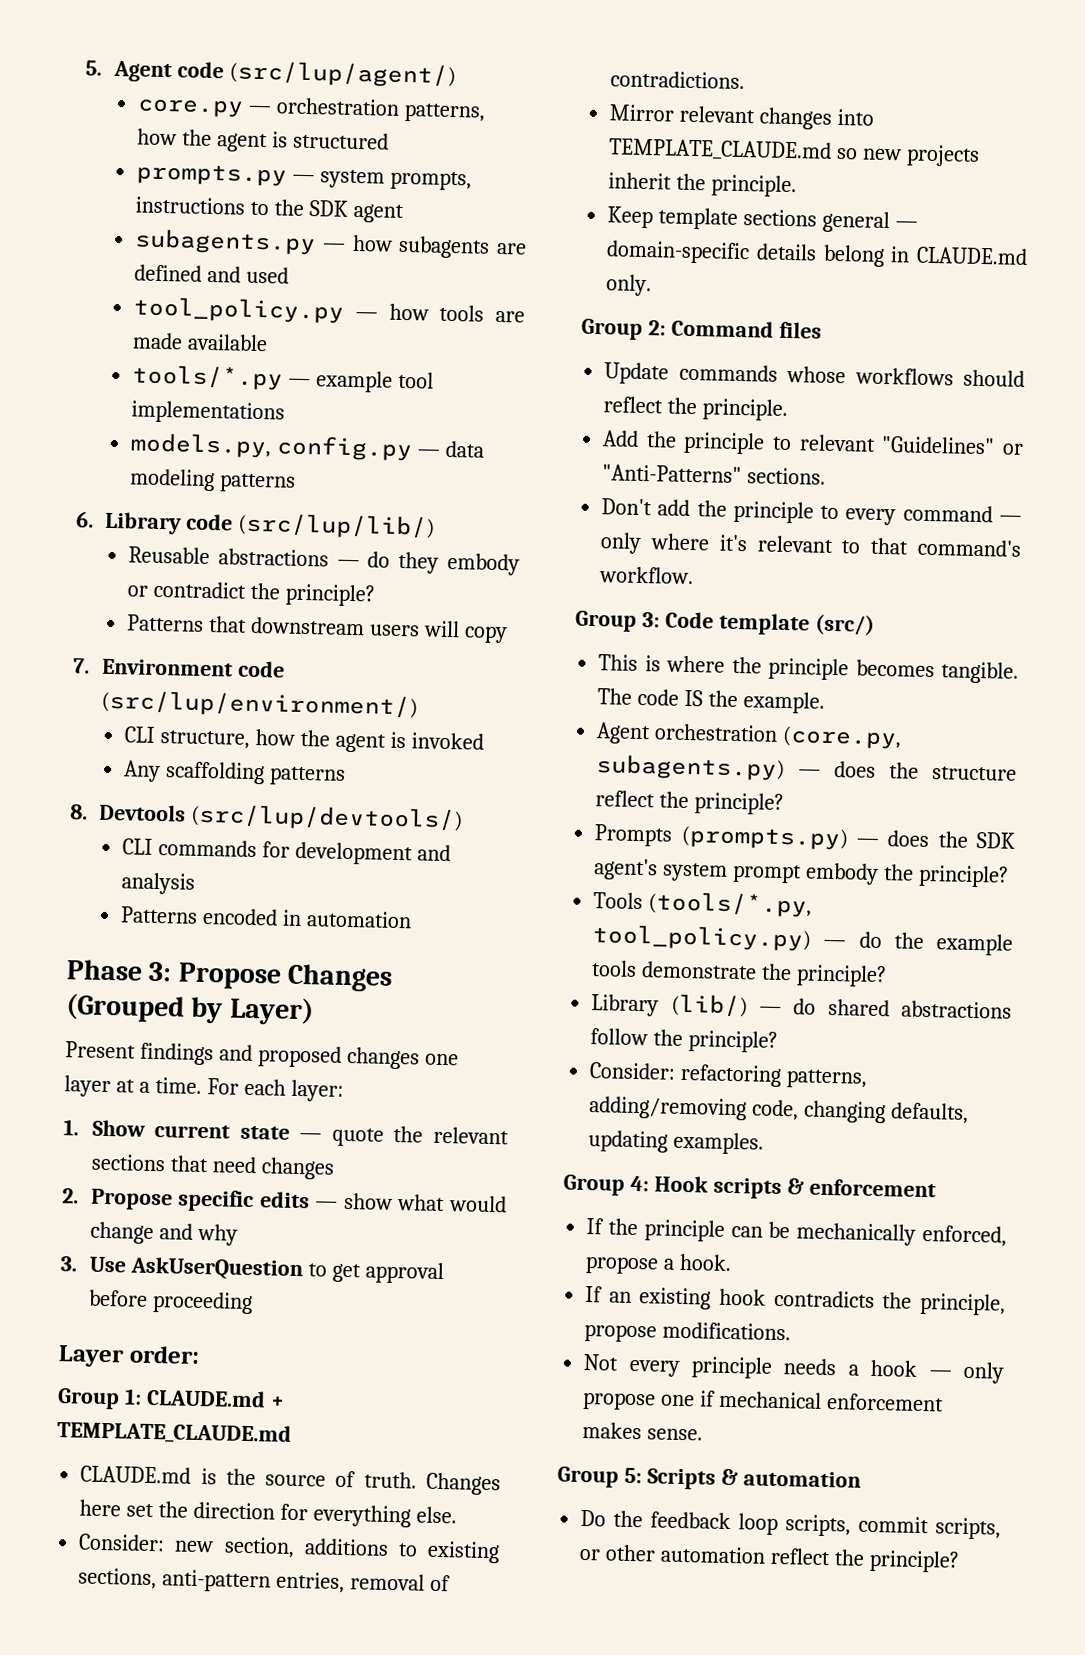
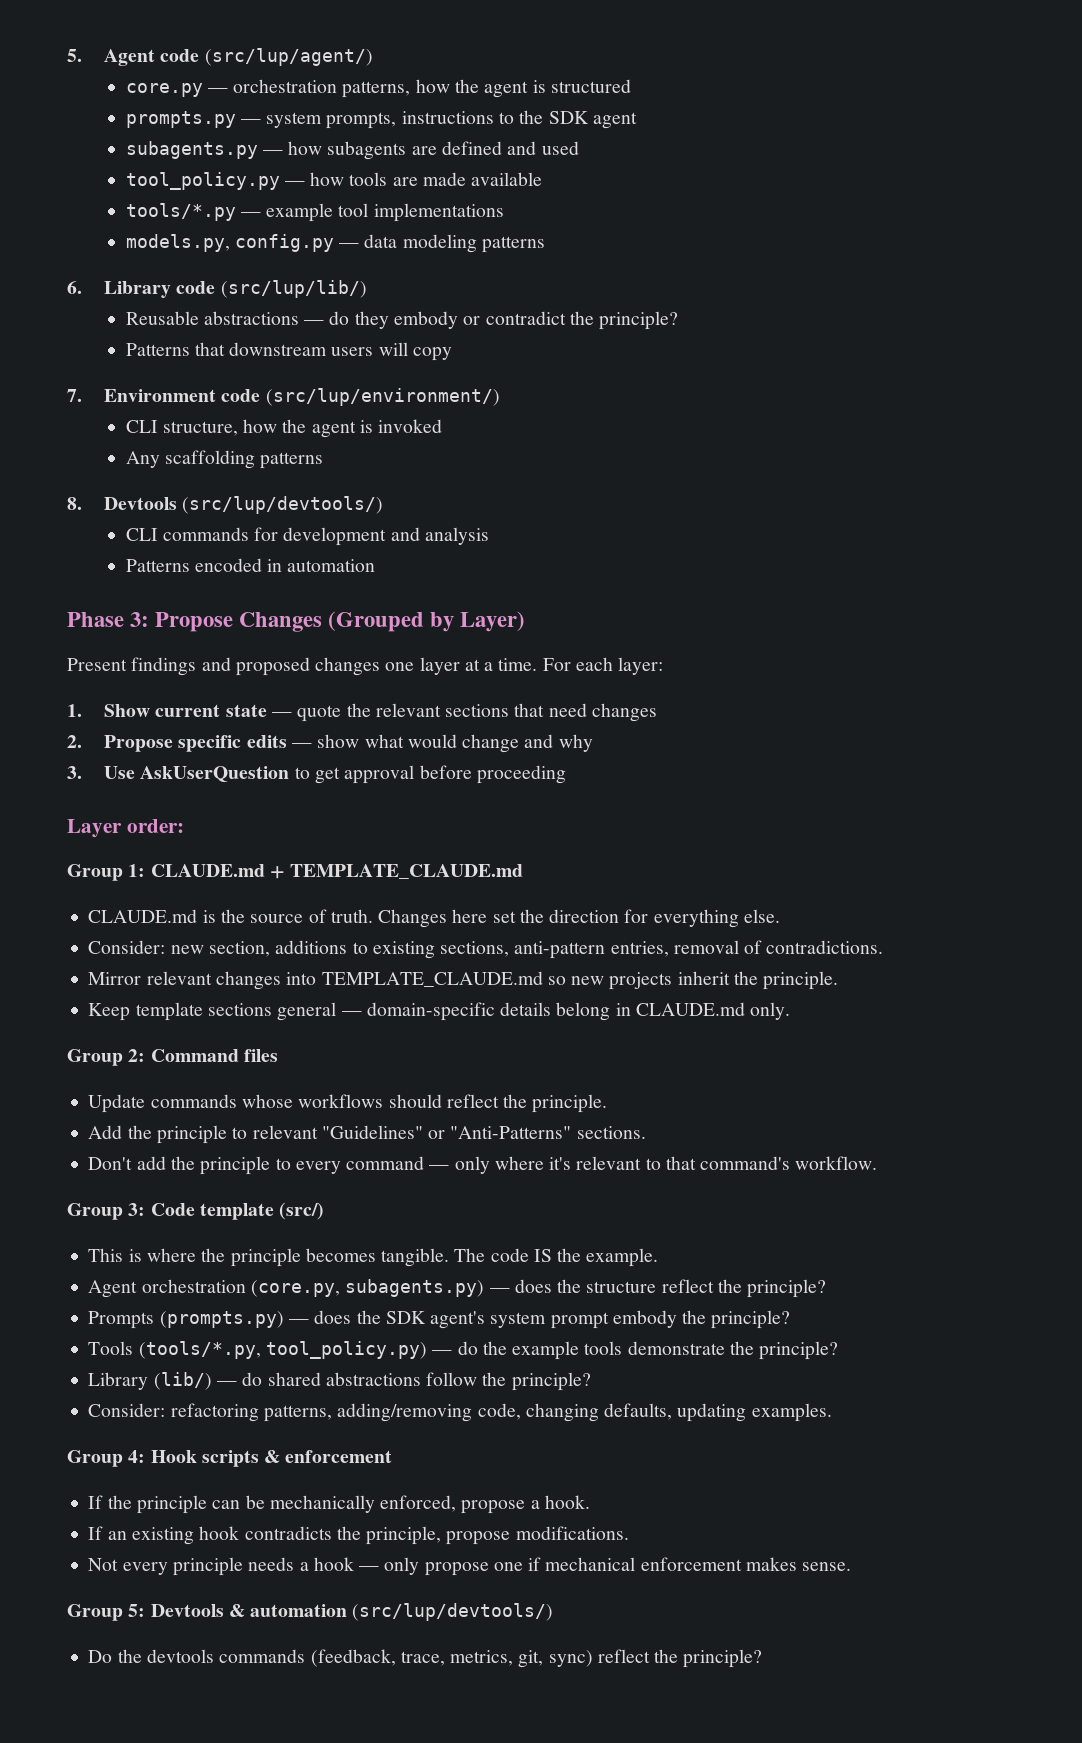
[646,1468,716,1490] Scripts -> [150,1604,224,1617] Devtools
(861, 1479) none -> [352,1603,554,1621] (src/lup/devtools/)
[650,1511,1001,1540] [579,1544,767,1564] feedback loop scripts, commit scripts, or other automation -> [146,1649,593,1668] devtools commands (feedback, trace, metrics, git, sync)

